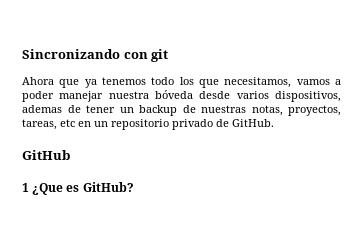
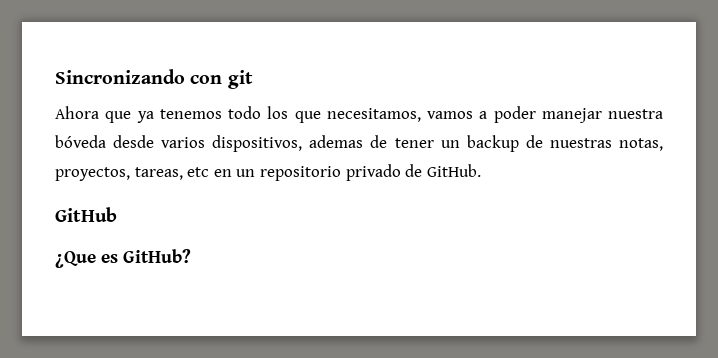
[22,183,29,192] 1 -> (117, 214) none

